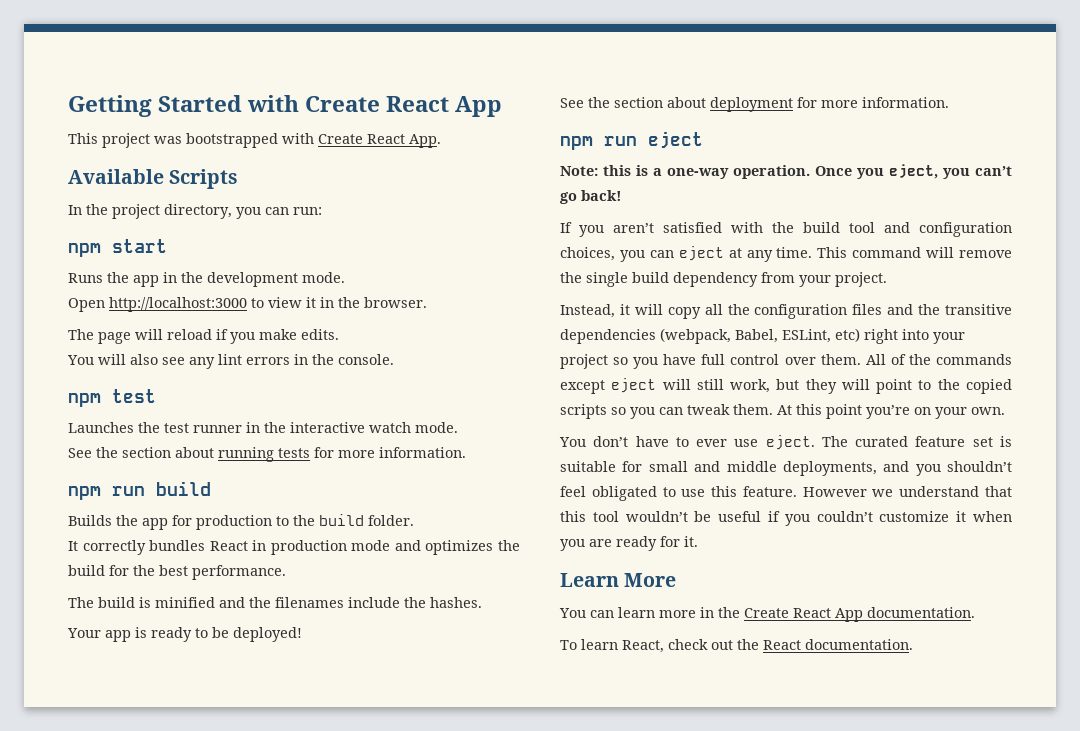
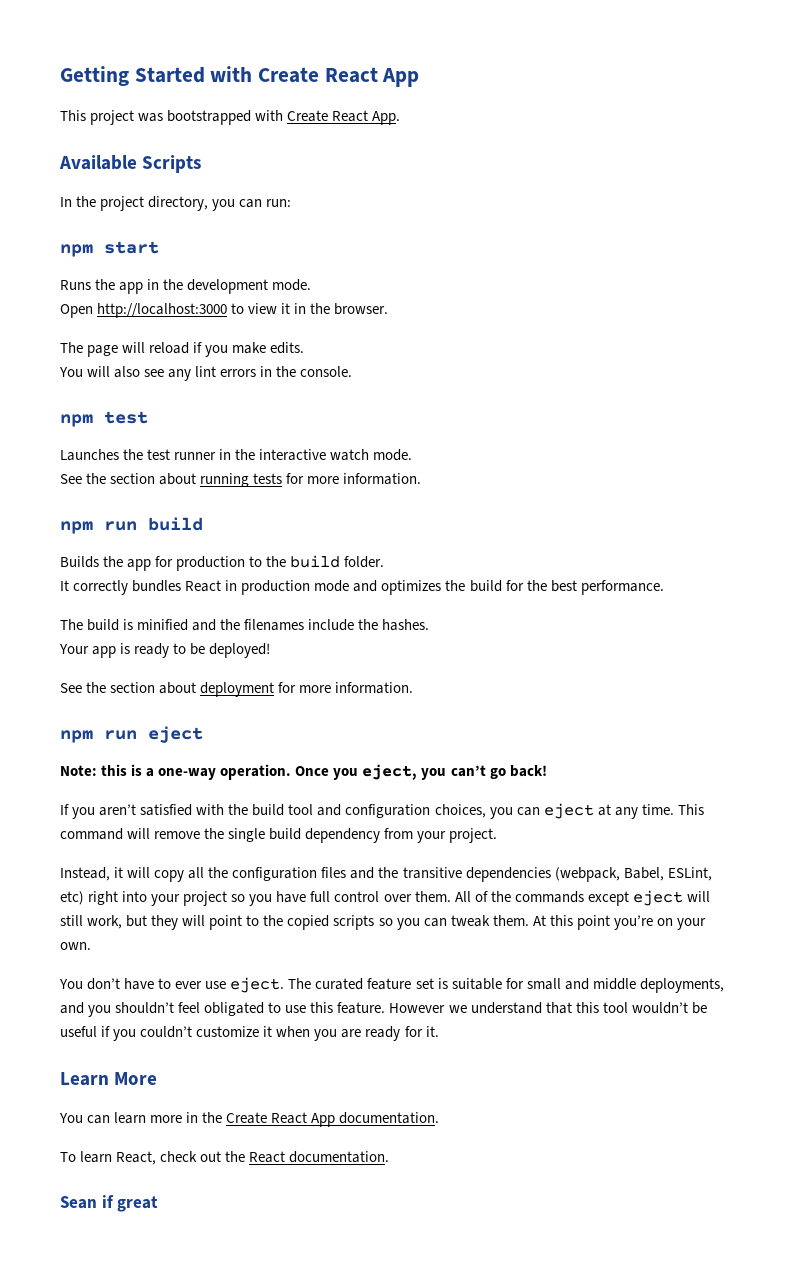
(913, 644) none -> [60,1195,159,1212] // Sean if great

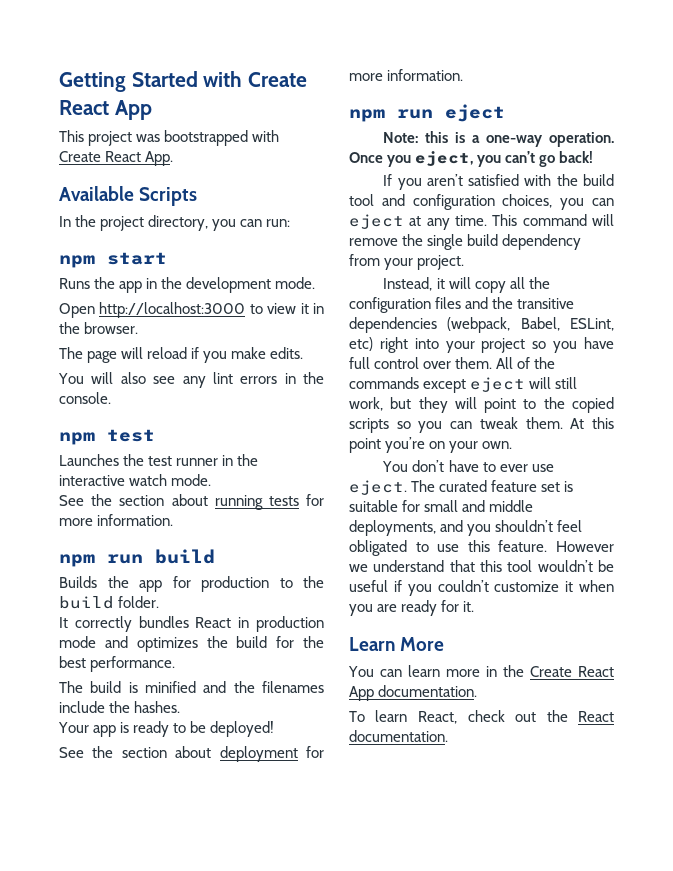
[60,1195,159,1212] // Sean if great -> (448, 736) none

